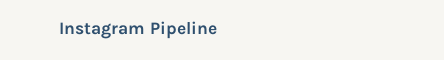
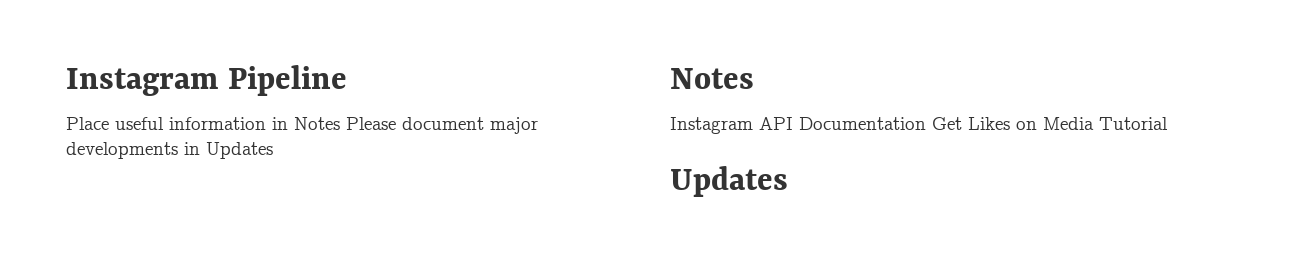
(217, 30) none -> [66,117,538,134] [66,142,273,159] [670,68,754,89] [670,117,1168,134] [670,166,788,197] // Place useful information in Notes Please document major developments in Updates // Notes // Instagram API Documentation Get Likes on Media Tutorial // Updates

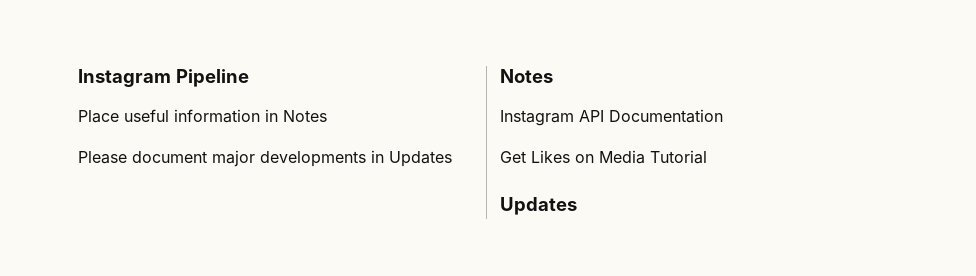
(340, 123) none -> (327, 116) //
(926, 123) none -> (723, 116) //

